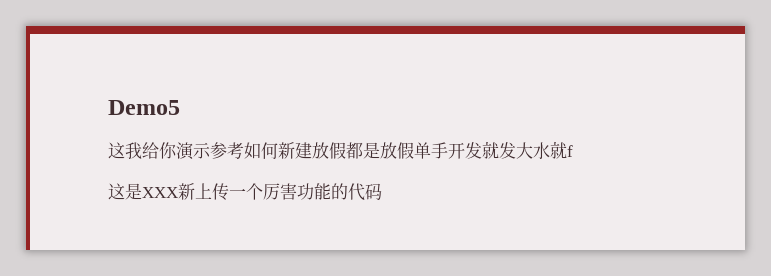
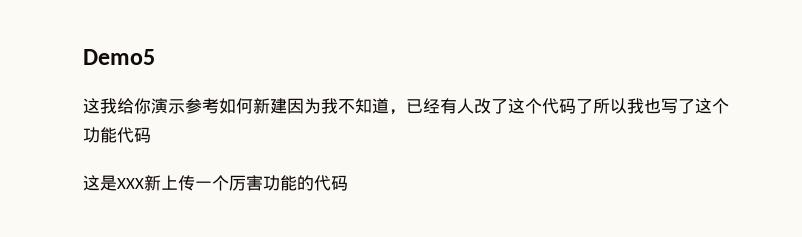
[312,141,573,159] 放假都是放假单手开发就发大水就f -> [287,98,729,115] [83,127,151,143] 因为我不知道，已经有人改了这个代码了所以我也写了这个功能代码

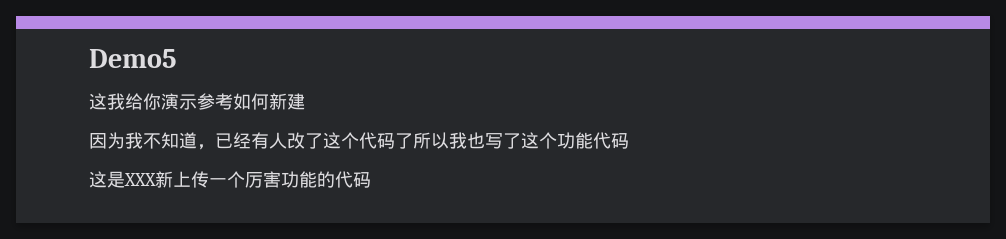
(287, 106) none -> (305, 101) //

